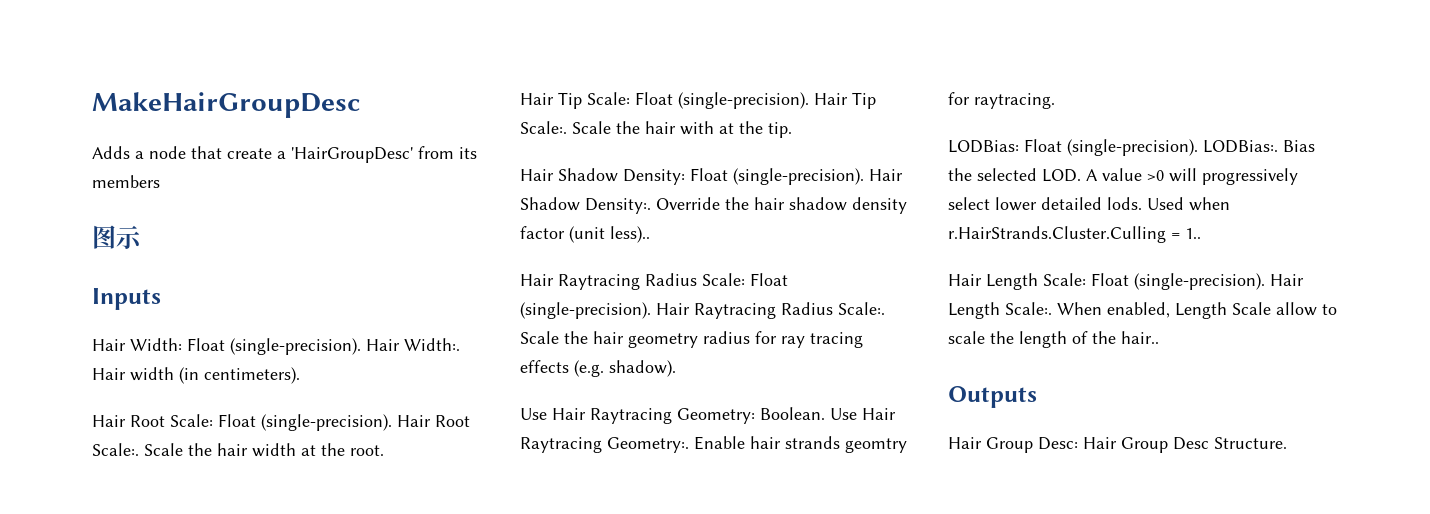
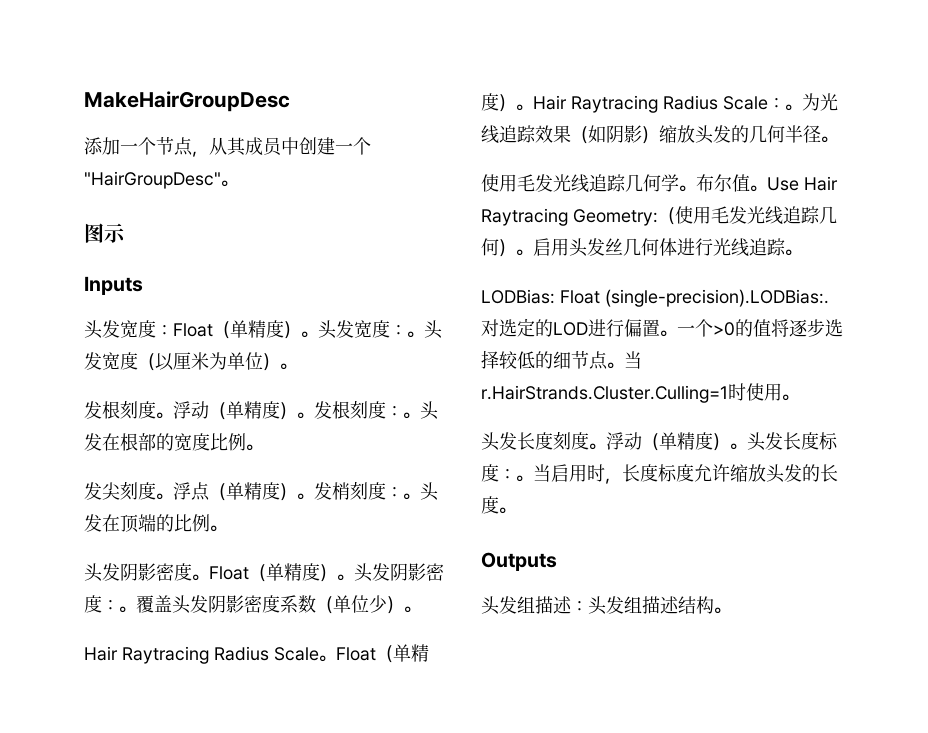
[92,146,477,163] [92,175,160,188] [92,225,142,249] [92,288,161,310] [92,338,460,355] [92,367,300,384] [92,414,470,431] [92,443,384,457] [520,92,876,109] [520,121,792,138] [520,168,903,185] [520,197,907,214] [520,226,650,243] [520,273,788,290] [520,302,885,319] [520,331,863,348] [520,360,676,377] [520,407,896,424] [520,436,907,453] [948,92,1055,109] [948,139,1315,156] [948,168,1298,185] [948,197,1230,211] [948,226,1201,243] [948,273,1304,290] [948,302,1337,319] [948,331,1159,348] [948,386,1037,408] [948,437,1287,453] Adds a node that create a 'HairGroupDesc' from its members // 图示 // Inputs // Hair Width: Float (single-precision). Hair Width:. Hair width (in centimeters). // Hair Root Scale: Float (single-precision). Hair Root Scale:. Scale the hair width at the root. // Hair Tip Scale: Float (single-precision). Hair Tip Scale:. Scale the hair with at the tip. // Hair Shadow Density: Float (single-precision). Hair Shadow Density:. Override the hair shadow density factor (unit less).. // Hair Raytracing Radius Scale: Float (single-precision). Hair Raytracing Radius Scale:. Scale the hair geometry radius for ray tracing effects (e.g. shadow). // Use Hair Raytracing Geometry: Boolean. Use Hair Raytracing Geometry:. Enable hair strands geomtry for raytracing. // LODBias: Float (single-precision). LODBias:. Bias the selected LOD. A value >0 will progressively select lower detailed lods. Used when r.HairStrands.Cluster.Culling = 1.. // Hair Length Scale: Float (single-precision). Hair Length Scale:. When enabled, Length Scale allow to scale the length of the hair.. // Outputs // Hair Group Desc: Hair Group Desc Structure. -> [84,137,371,157] [84,171,238,189] [84,223,126,243] [84,276,143,295] [84,320,443,339] [84,352,297,371] [84,400,439,420] [84,433,263,451] [84,481,439,501] [84,514,227,533] [84,563,444,582] [84,595,421,614] [84,644,429,664] [481,93,838,113] [481,125,838,144] [481,174,838,193] [481,206,837,226] [481,238,802,257] [481,289,829,307] [481,318,843,337] [481,350,642,370] [481,383,799,403] [481,431,838,451] [481,464,838,484] [481,496,516,514] [481,552,557,571] [481,596,731,615] 添加一个节点，从其成员中创建一个"HairGroupDesc"。 // 图示 // Inputs // 头发宽度：Float（单精度）。头发宽度：。头发宽度（以厘米为单位）。 // 发根刻度。浮动（单精度）。发根刻度：。头发在根部的宽度比例。 // 发尖刻度。浮点（单精度）。发梢刻度：。头发在顶端的比例。 // 头发阴影密度。Float（单精度）。头发阴影密度：。覆盖头发阴影密度系数（单位少）。 // Hair Raytracing Radius Scale。Float（单精度）。Hair Raytracing Radius Scale：。为光线追踪效果（如阴影）缩放头发的几何半径。 // 使用毛发光线追踪几何学。布尔值。Use Hair Raytracing Geometry:（使用毛发光线追踪几何）。启用头发丝几何体进行光线追踪。 // LODBias: Float (single-precision).LODBias:.对选定的LOD进行偏置。一个>0的值将逐步选择较低的细节点。当r.HairStrands.Cluster.Culling=1时使用。 // 头发长度刻度。浮动（单精度）。头发长度标度：。当启用时，长度标度允许缩放头发的长度。 // Outputs // 头发组描述：头发组描述结构。

